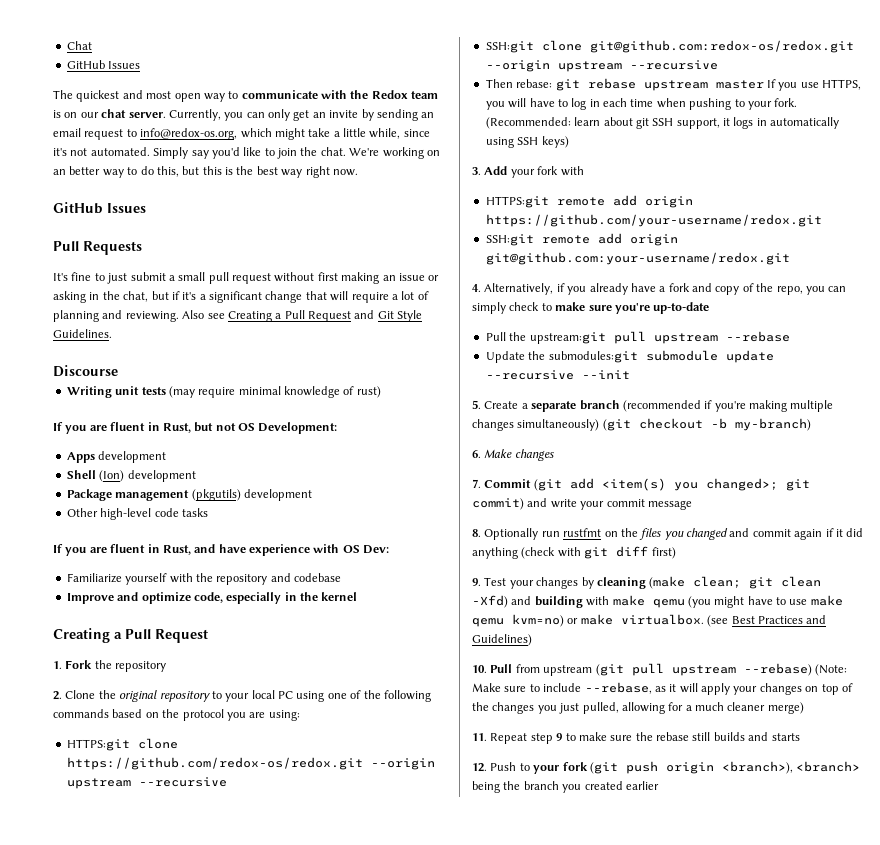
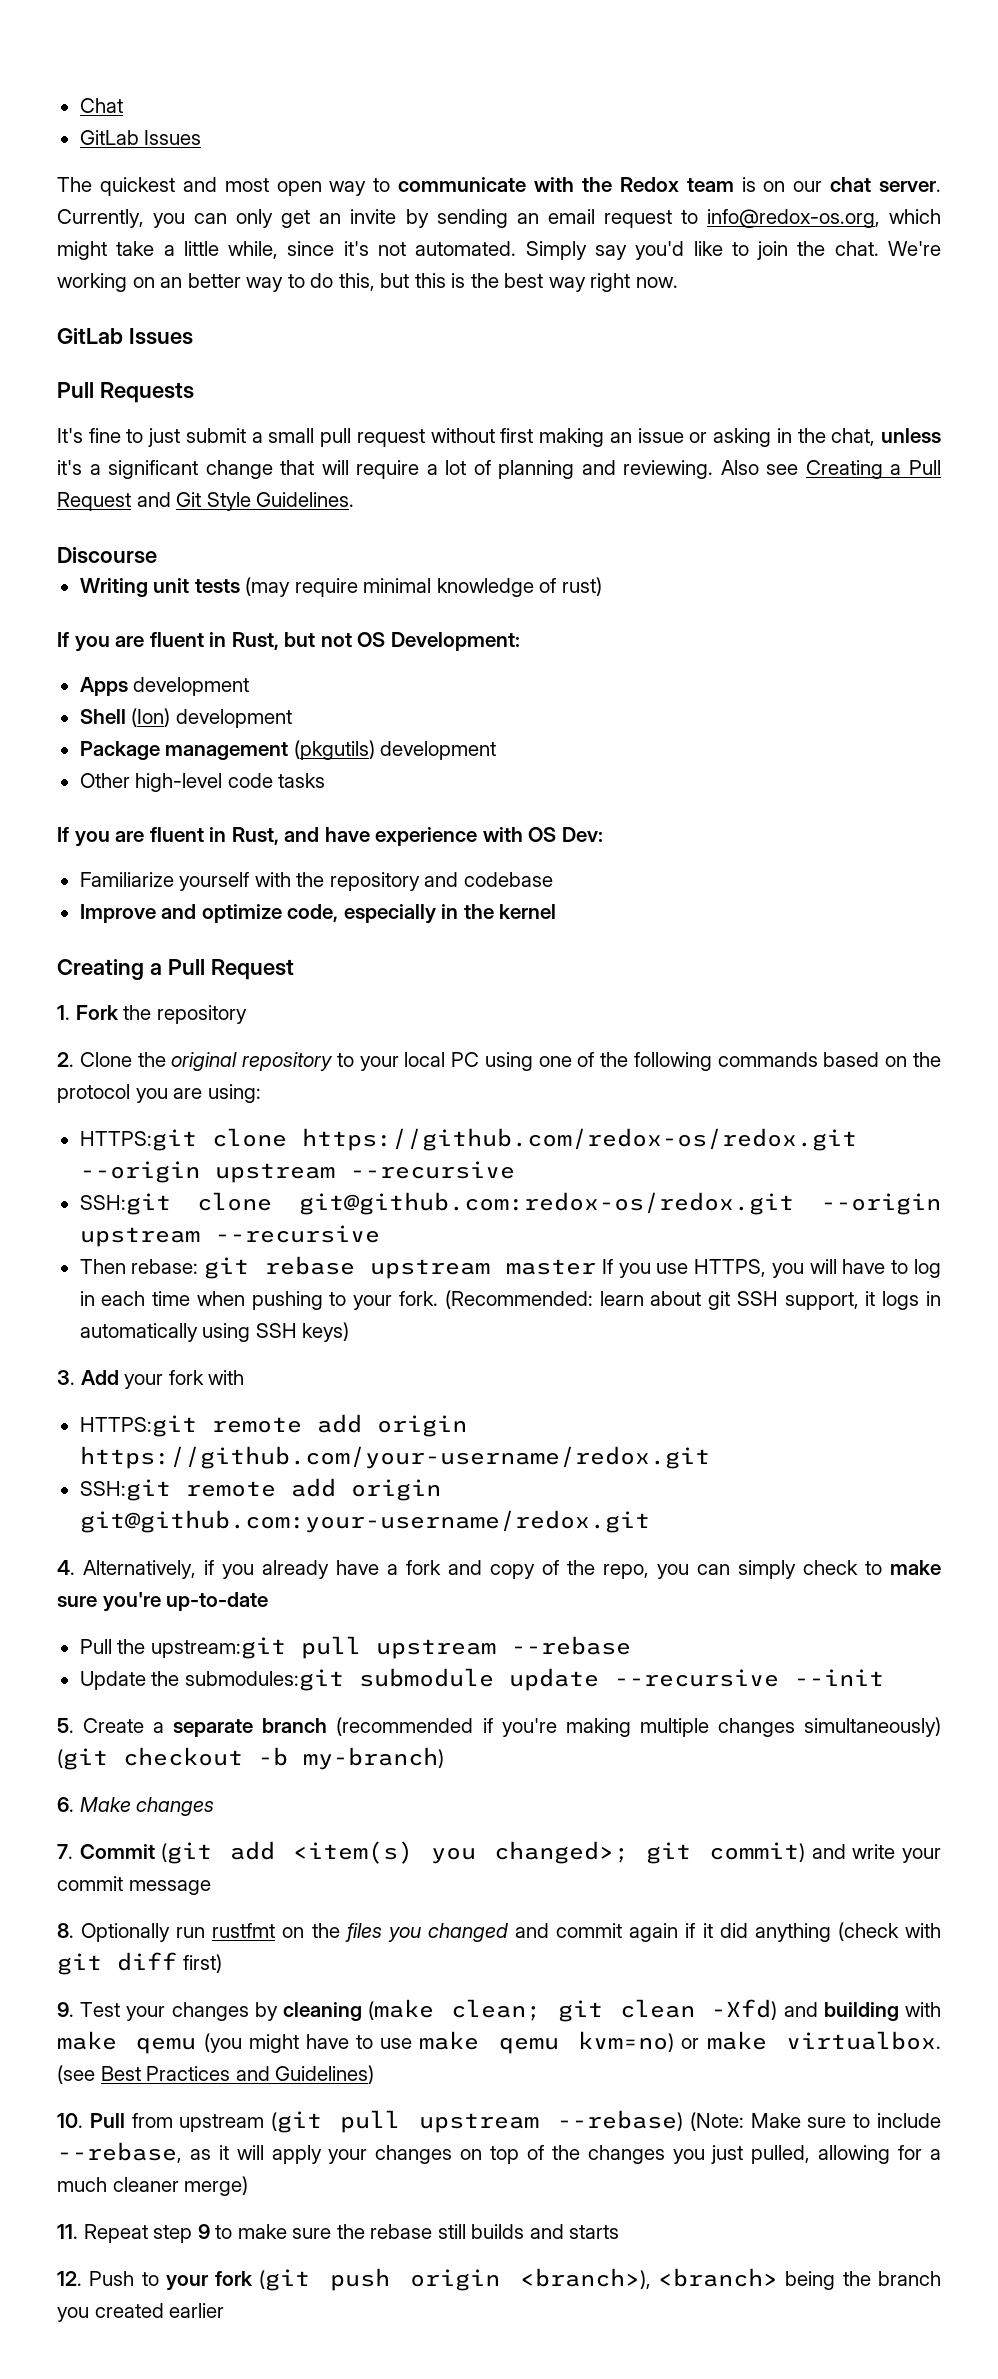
[66,60,105,69] GitHub -> [79,130,139,145] GitLab
[53,202,103,214] GitHub -> [57,328,123,344] GitLab
[151,291,180,300] but if -> [880,428,941,443] unless

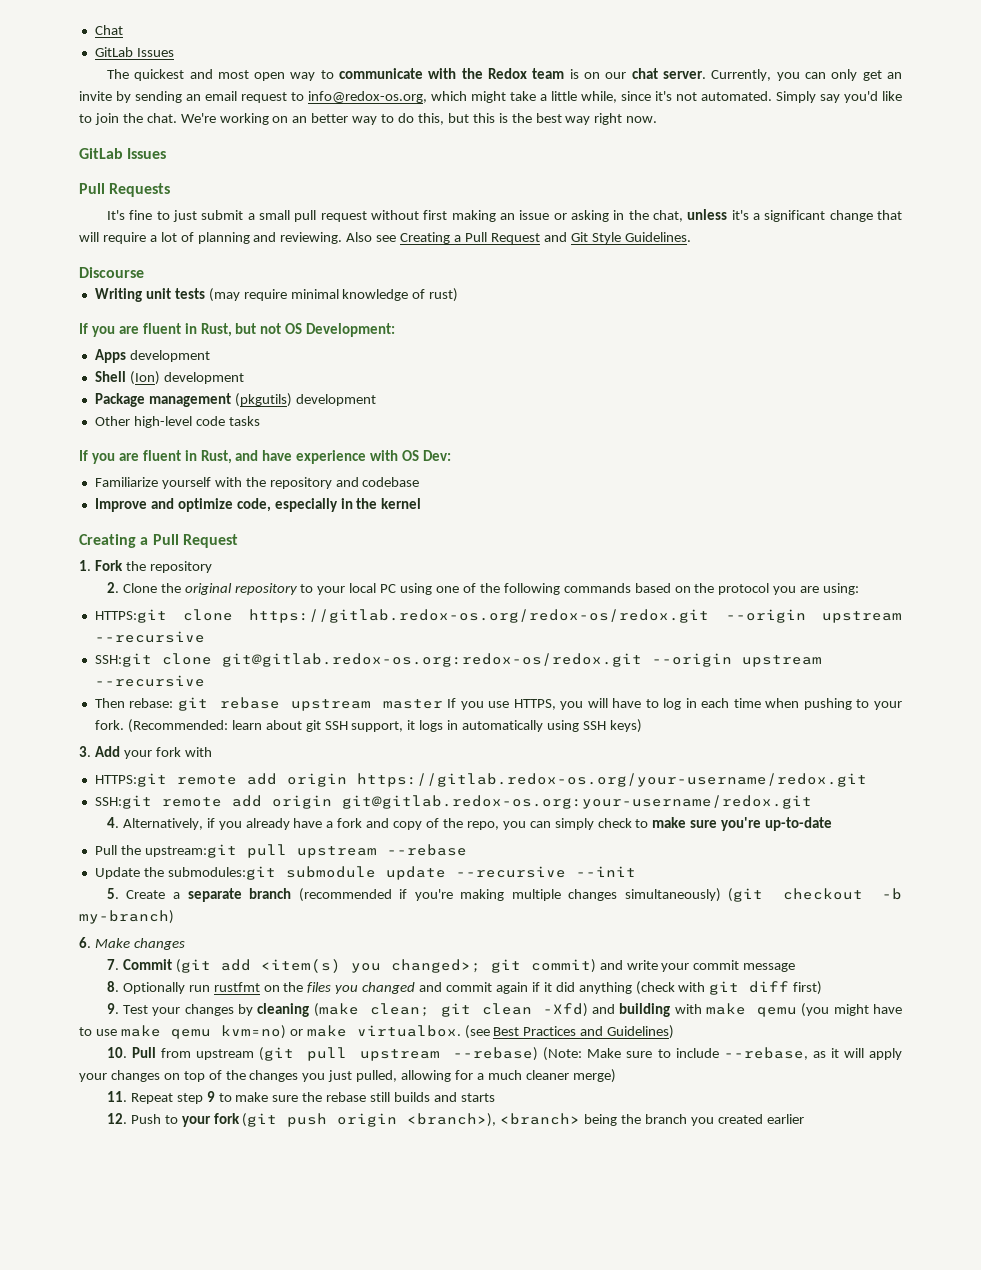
[301,1128,857,1151] https://github.com/redox-os/redox.git -> [249,609,710,623] https://gitlab.redox-os.org/redox-os/redox.git
[299,1192,795,1215] git@github.com:redox-os/redox.git -> [221,653,642,667] git@gitlab.redox-os.org:redox-os/redox.git
[79,1446,710,1469] https://github.com/your-username/redox.git -> [356,773,867,787] https://gitlab.redox-os.org/your-username/redox.git
[79,1510,650,1533] git@github.com:your-username/redox.git -> [341,795,812,809] git@gitlab.redox-os.org:your-username/redox.git

